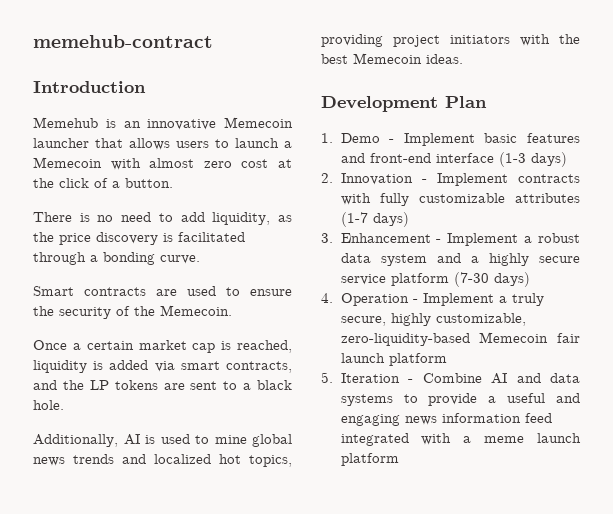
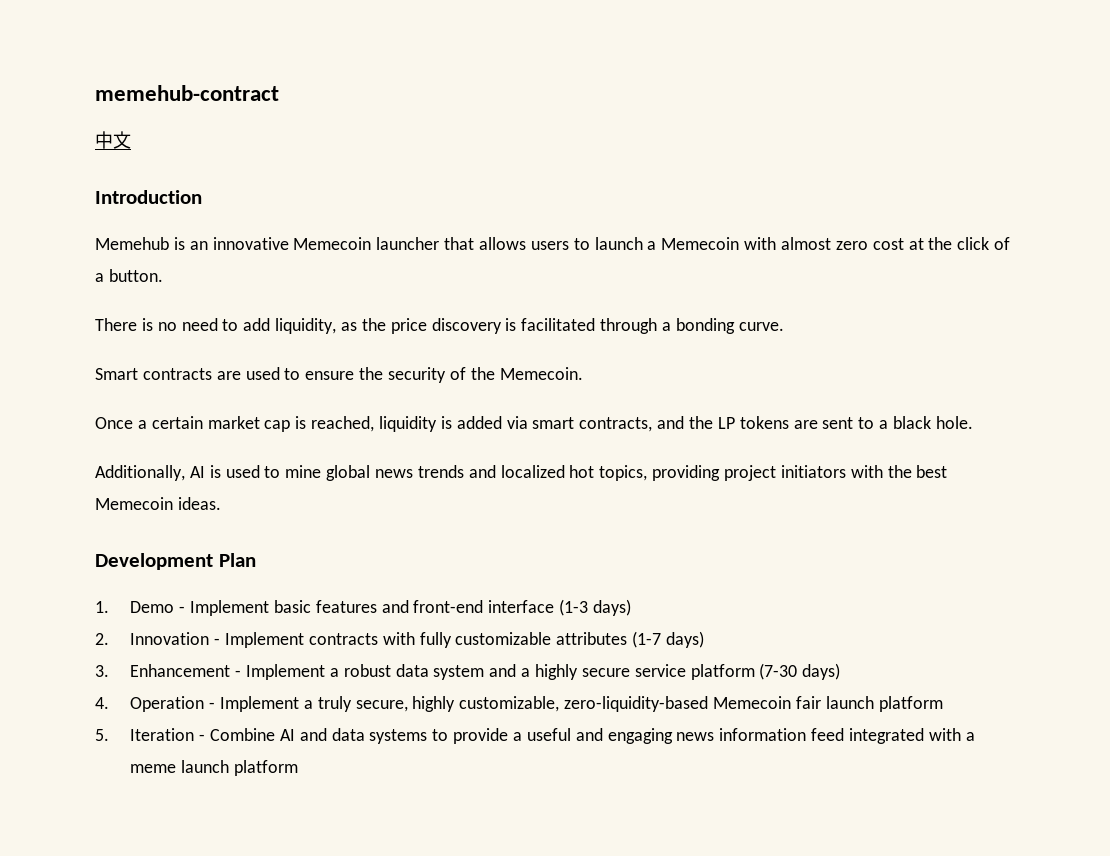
(213, 41) none -> [95,131,131,149] // 中文

